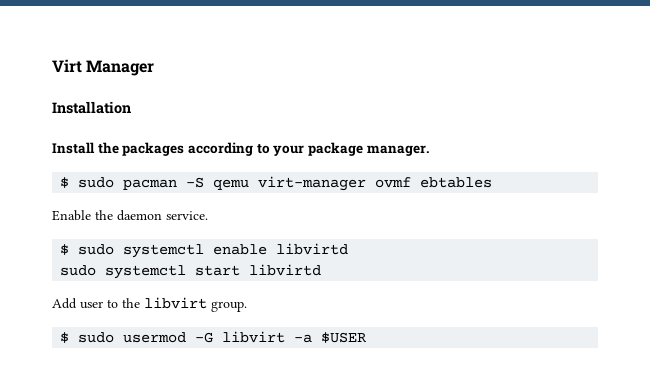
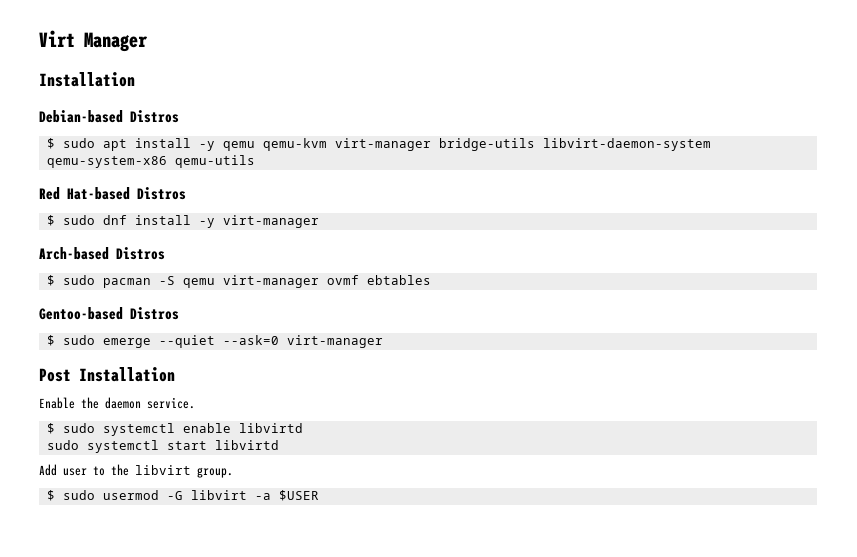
[52,142,429,156] Install the packages according to your package manager. -> [39,110,179,123] [46,138,711,151] [46,155,255,168] [39,187,186,200] [46,215,319,228] [39,247,165,260] Debian-based Distros // $ sudo apt install -y qemu qemu-kvm virt-manager bridge-utils libvirt-daemon-system qemu-system-x86 qemu-utils // Red Hat-based Distros // $ sudo dnf install -y virt-manager // Arch-based Distros
(493, 182) none -> [39,307,179,320] [46,335,383,348] [39,367,175,382] // Gentoo-based Distros // $ sudo emerge --quiet --ask=0 virt-manager // Post Installation

